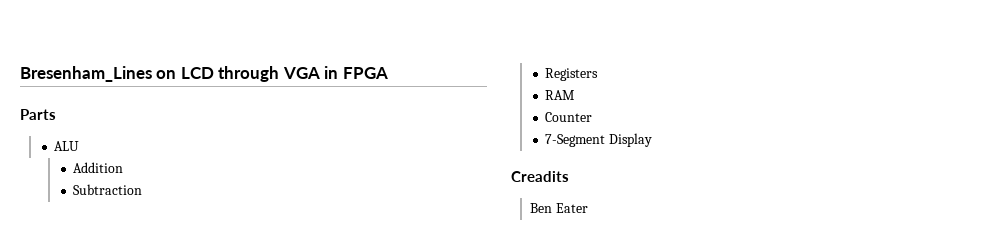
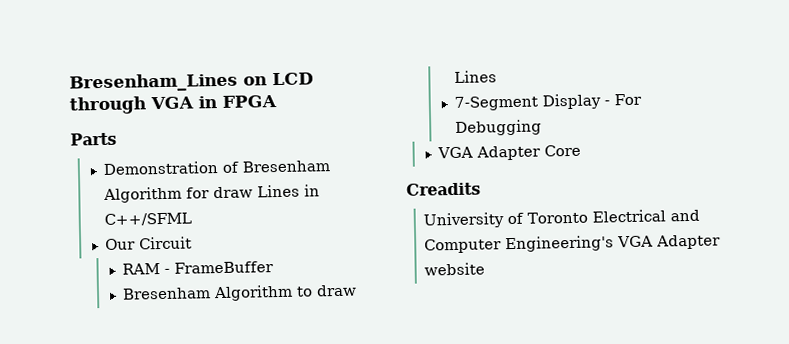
[54,141,80,151] [73,162,124,173] [73,184,143,195] [545,68,599,81] [545,90,576,100] [545,112,593,122] [545,133,653,147] [511,171,569,182] [529,203,588,213] ALU // Addition // Subtraction // Registers // RAM // Counter // 7-Segment Display // Creadits // Ben Eater -> [102,160,330,175] [102,184,320,203] [103,212,192,226] [104,236,192,250] [121,261,274,275] [121,284,357,302] [453,70,497,83] [453,93,642,111] [454,119,542,136] [436,144,581,161] [406,182,481,196] [422,209,700,229] [423,234,721,254] [423,262,485,276] Demonstration of Bresenham Algorithm for draw Lines in C++/SFML // Our Circuit // RAM - FrameBuffer // Bresenham Algorithm to draw Lines // 7-Segment Display - For Debugging // VGA Adapter Core // Creadits // University of Toronto Electrical and Computer Engineering's VGA Adapter website

